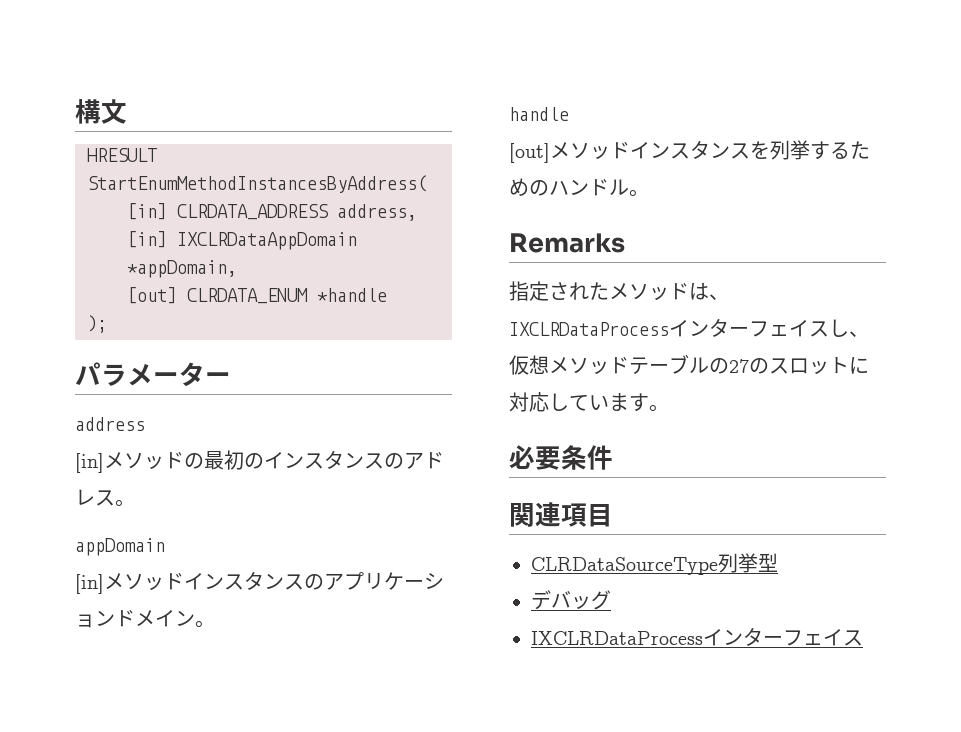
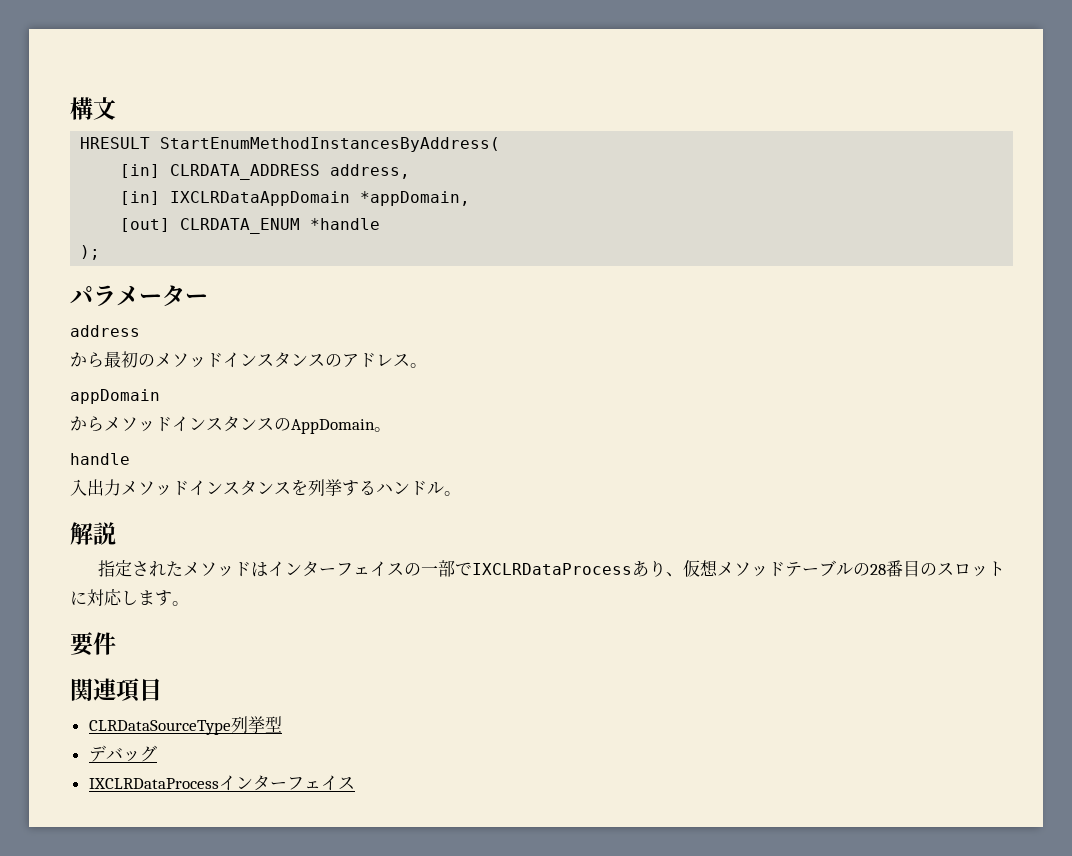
[75,450,264,473] [in]メソッドの最初の -> [70,351,223,368] から最初のメソッド
[75,571,444,594] [75,610,195,628] [in]メソッドインスタンスのアプリケーションドメイン -> [70,416,375,434] からメソッドインスタンスのAppDomain
[509,143,550,163] [out] -> [70,479,121,496] 入出力
[850,141,870,159] [509,178,549,197] ための -> (376, 487) none
[509,233,625,253] Remarks -> [70,522,116,545] 解説
[709,294,729,300] [509,318,849,337] 、IXCLRDataProcessインターフェイスし -> [267,560,666,577] インターフェイスの一部でIXCLRDataProcessあり
[729,359,749,373] 27 -> [869,560,920,577] 28番目
[569,395,609,411] てい -> (138, 597) none
[509,445,587,470] 必要条 -> [70,632,94,656] 要

